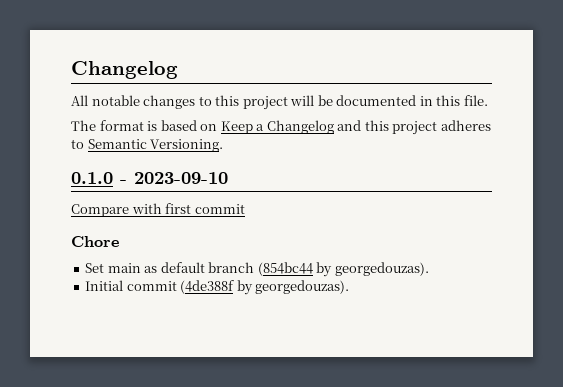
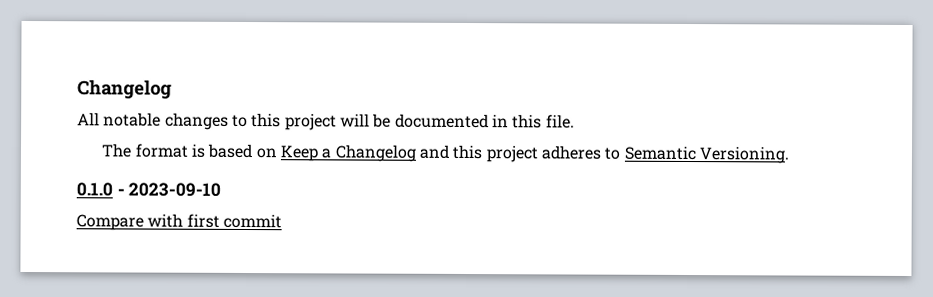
[71,236,119,247] [85,262,429,277] [85,280,350,295] // Chore // Set main as default branch (854bc44 by georgedouzas). // Initial commit (4de388f by georgedouzas). -> (282, 221) none

